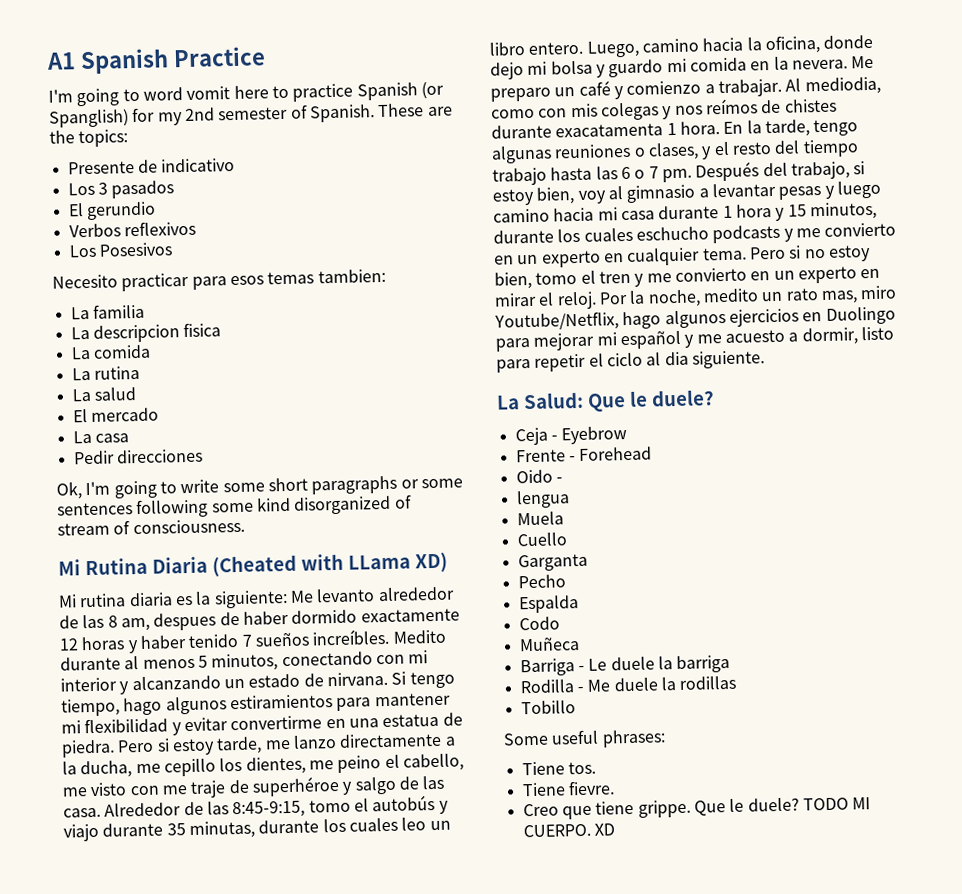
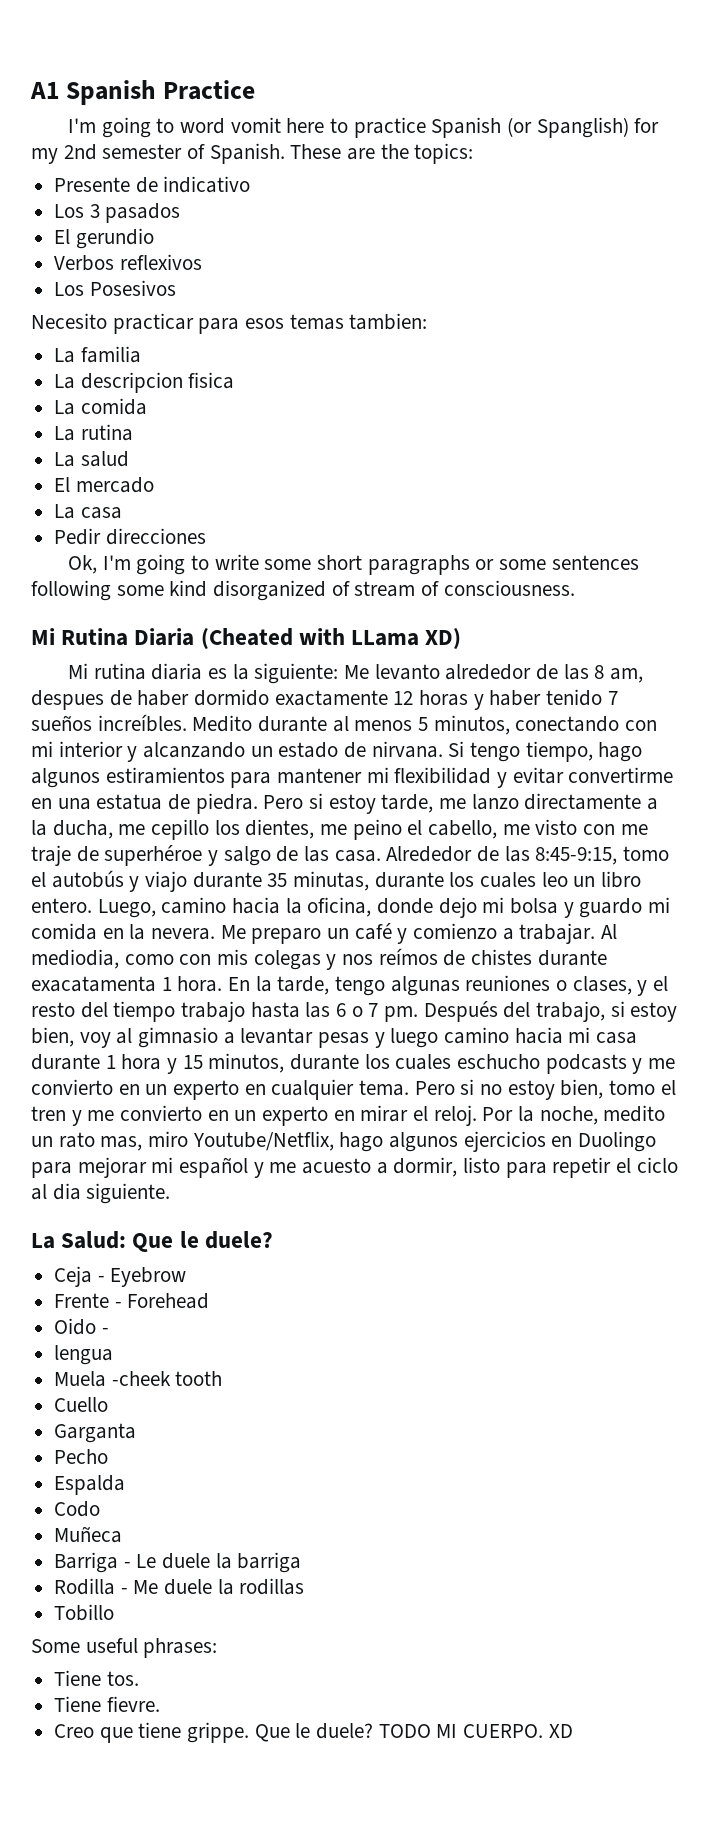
(564, 518) none -> [111,1371,223,1386] -cheek tooth

